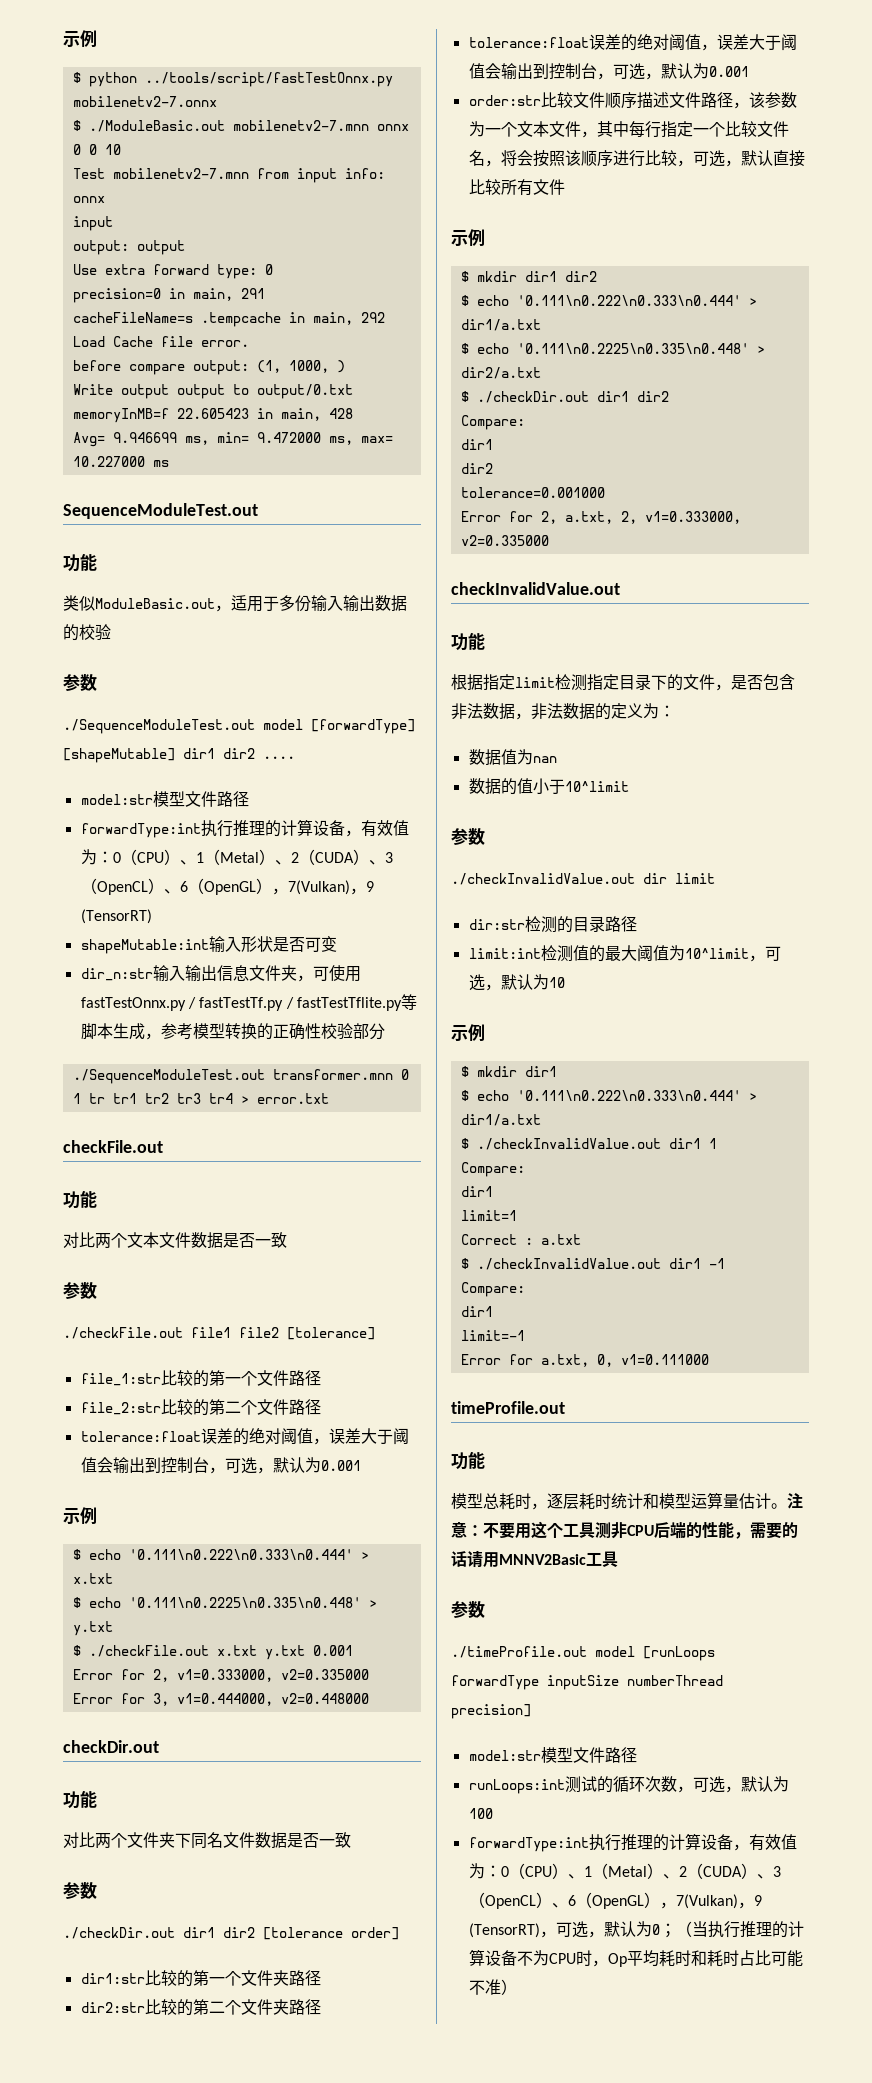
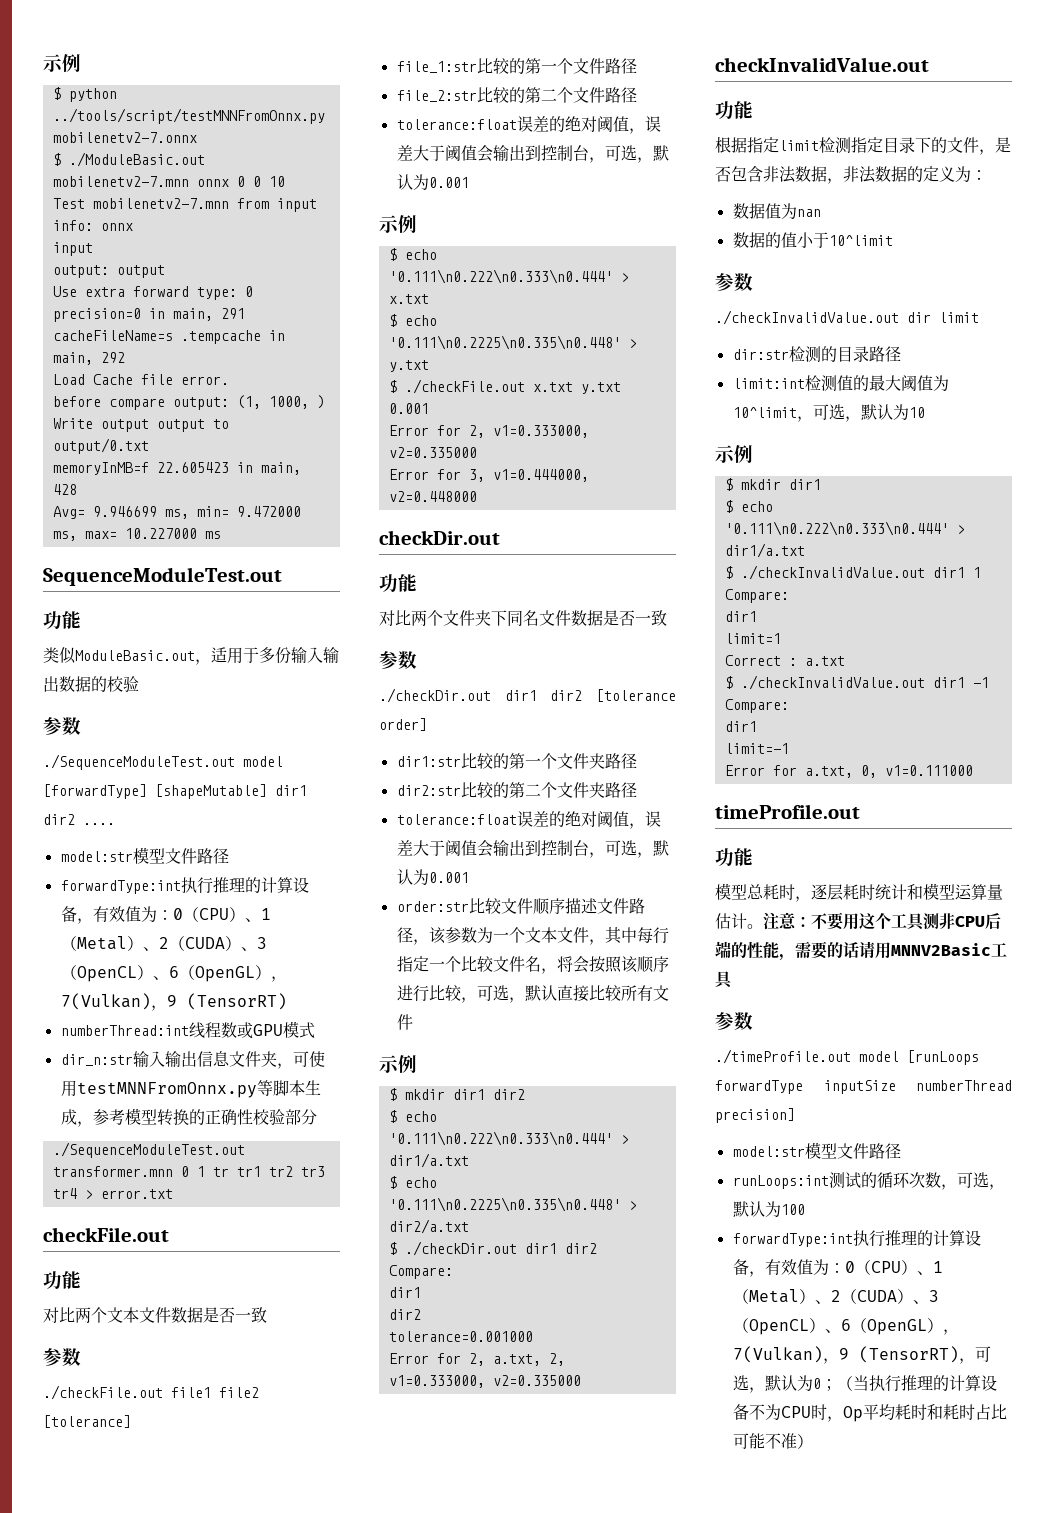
[144,72,393,87] ../tools/script/fastTestOnnx.py -> [52,108,325,124] ../tools/script/testMNNFromOnnx.py
[80,936,337,954] shapeMutable:int输入形状是否可变 -> [60,1021,315,1039] numberThread:int线程数或GPU模式
[80,997,402,1011] fastTestOnnx.py / fastTestTf.py / fastTestTflite.py -> [76,1082,257,1098] testMNNFromOnnx.py

